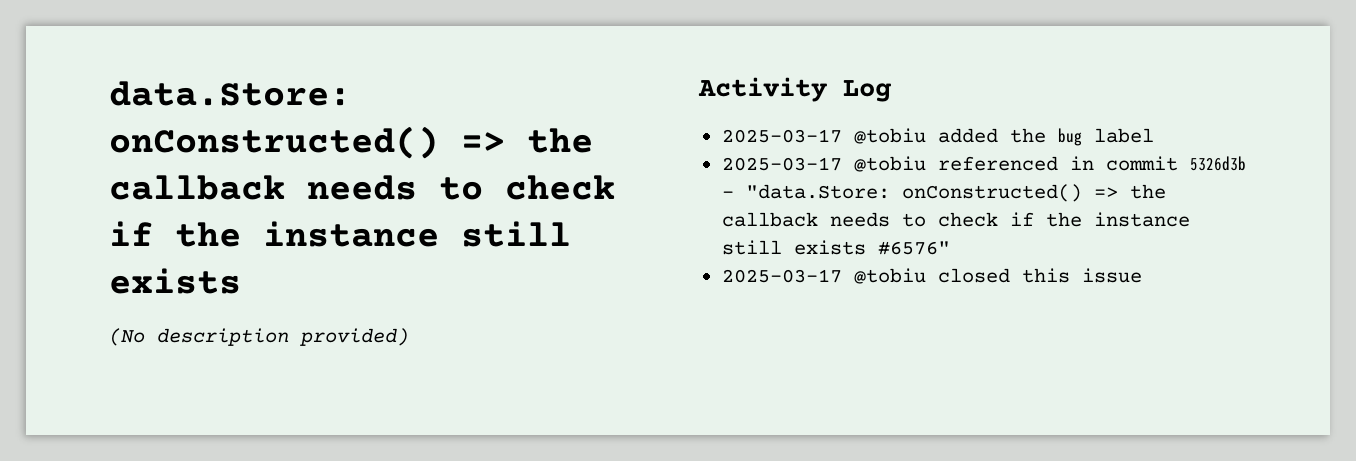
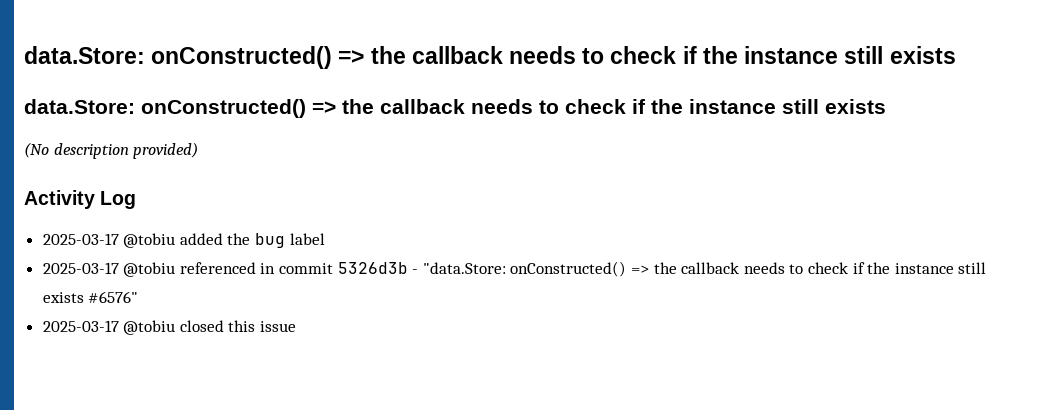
(241, 281) none -> [24,99,886,118] // data.Store: onConstructed() => the callback needs to check if the instance still exists

